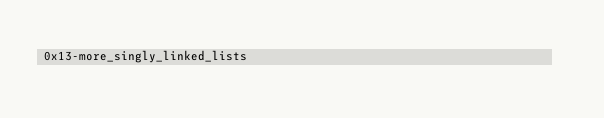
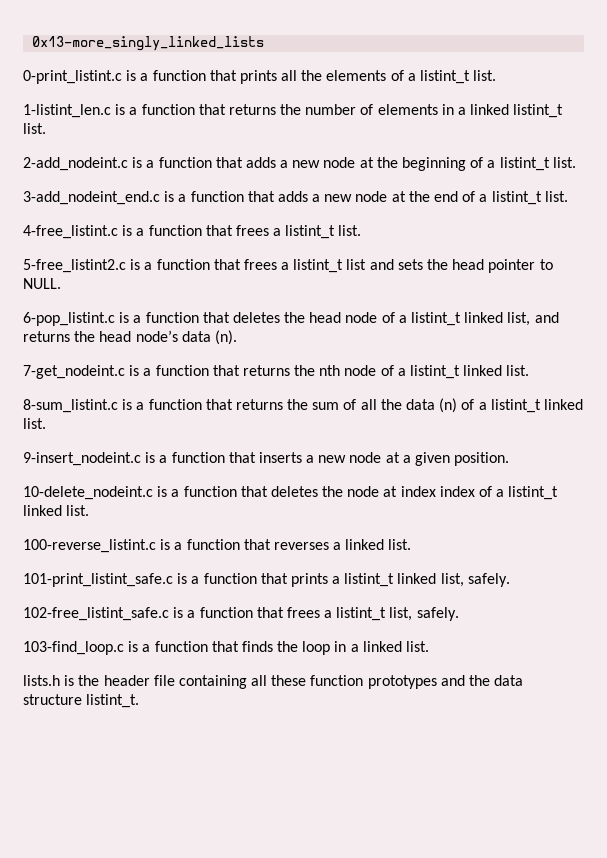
(248, 56) none -> [23,70,497,84] [23,104,564,118] [23,123,46,134] [23,157,576,171] [23,191,568,205] [23,225,362,239] [23,259,553,273] [23,278,61,289] [23,312,559,326] [23,330,237,345] [23,365,530,379] [23,398,583,413] [23,418,46,429] [23,452,510,466] [23,486,559,500] [23,505,90,516] [23,539,412,553] [23,573,510,587] [23,607,459,621] [23,641,430,655] [23,675,524,689] [23,694,140,708] // 0-print_listint.c is a function that prints all the elements of a listint_t list. // 1-listint_len.c is a function that returns the number of elements in a linked listint_t list. // 2-add_nodeint.c is a function that adds a new node at the beginning of a listint_t list. // 3-add_nodeint_end.c is a function that adds a new node at the end of a listint_t list. // 4-free_listint.c is a function that frees a listint_t list. // 5-free_listint2.c is a function that frees a listint_t list and sets the head pointer to NULL. // 6-pop_listint.c is a function that deletes the head node of a listint_t linked list, and returns the head node’s data (n). // 7-get_nodeint.c is a function that returns the nth node of a listint_t linked list. // 8-sum_listint.c is a function that returns the sum of all the data (n) of a listint_t linked list. // 9-insert_nodeint.c is a function that inserts a new node at a given position. // 10-delete_nodeint.c is a function that deletes the node at index index of a listint_t linked list. // 100-reverse_listint.c is a function that reverses a linked list. // 101-print_listint_safe.c is a function that prints a listint_t linked list, safely. // 102-free_listint_safe.c is a function that frees a listint_t list, safely. // 103-find_loop.c is a function that finds the loop in a linked list. // lists.h is the header file containing all these function prototypes and the data structure listint_t.

